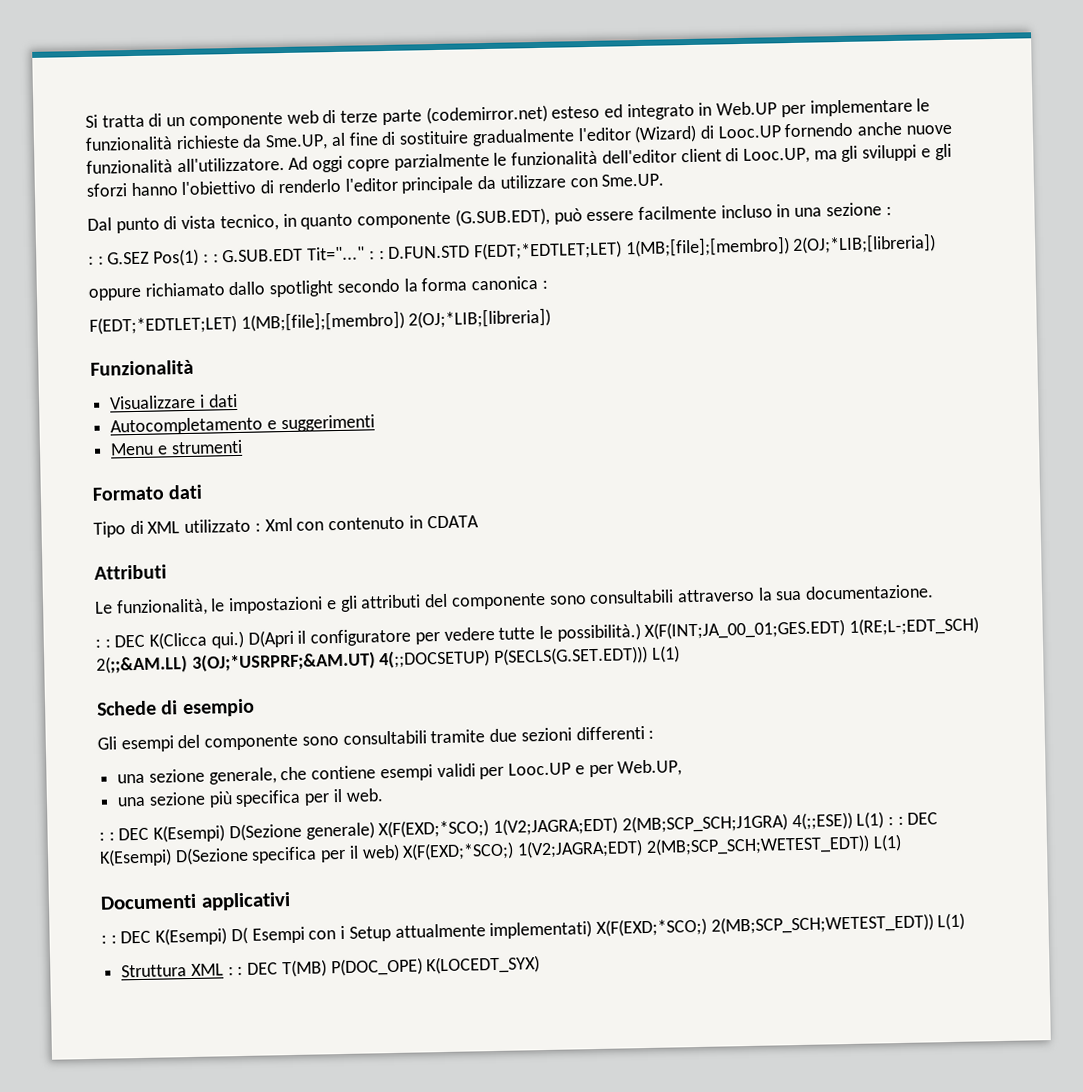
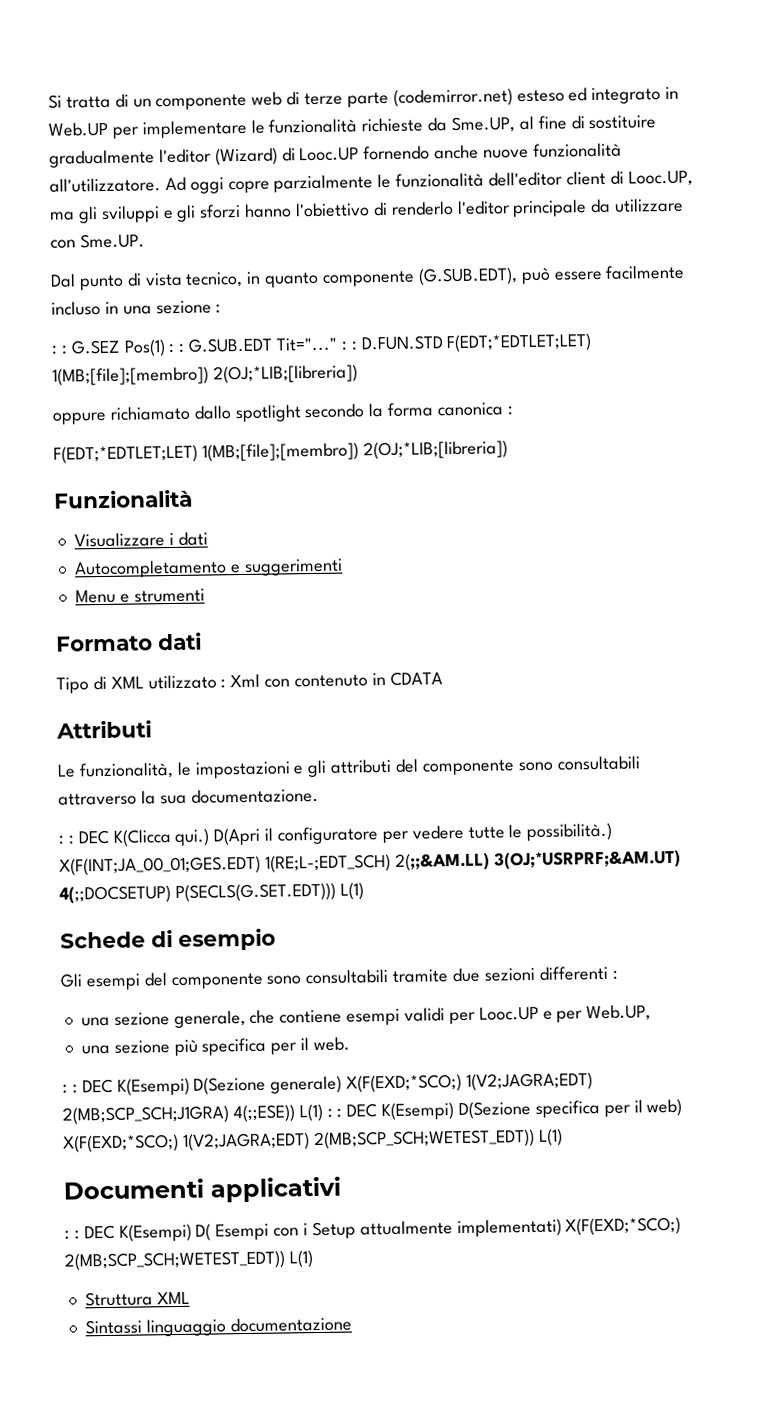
[227,955,541,978] : : DEC T(MB) P(DOC_OPE) K(LOCEDT_SYX) -> [84,1316,352,1337] // Sintassi linguaggio documentazione

